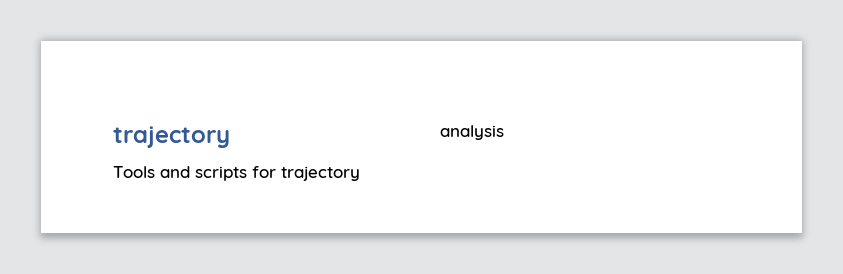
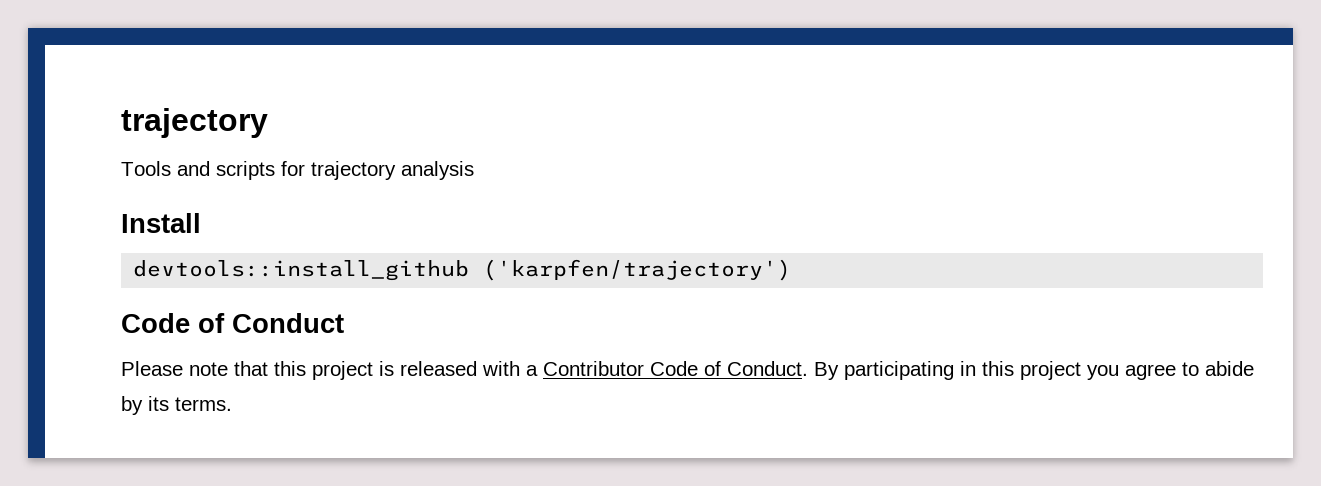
(504, 132) none -> [121,213,201,233] [133,259,792,281] [121,313,344,333] [121,361,1254,380] [121,396,232,415] // Install // devtools::install_github ('karpfen/trajectory') // Code of Conduct // Please note that this project is released with a Contributor Code of Conduct. By participating in this project you agree to abide by its terms.

